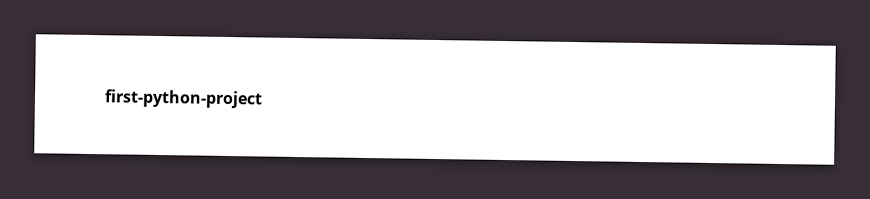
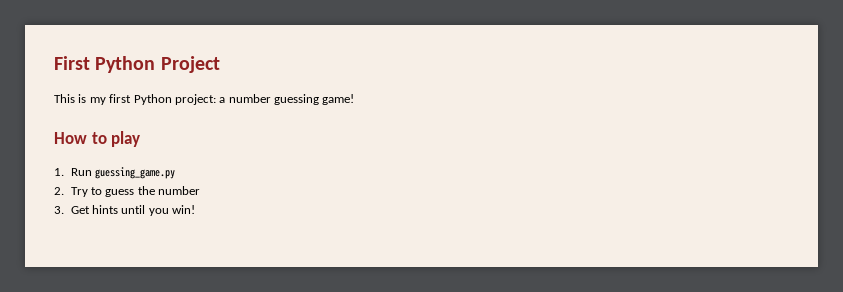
[104,89,263,109] first-python-project -> [54,56,220,73] [54,94,355,105] [54,131,141,147] [54,167,176,179] [54,186,201,197] [54,205,196,216] First Python Project // This is my first Python project: a number guessing game! // How to play // 1. Run guessing_game.py // 2. Try to guess the number // 3. Get hints until you win!

